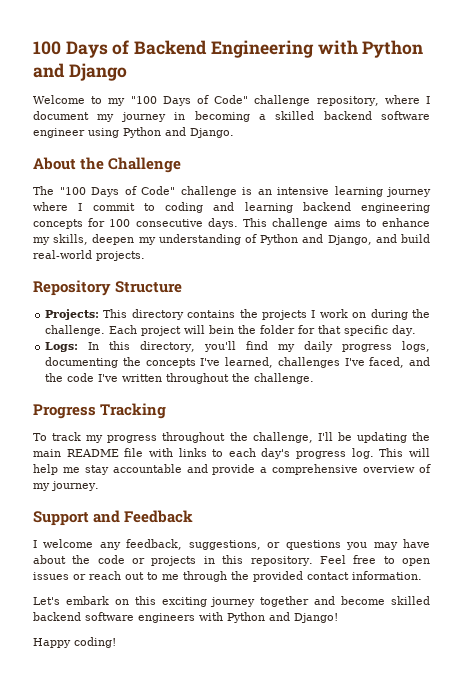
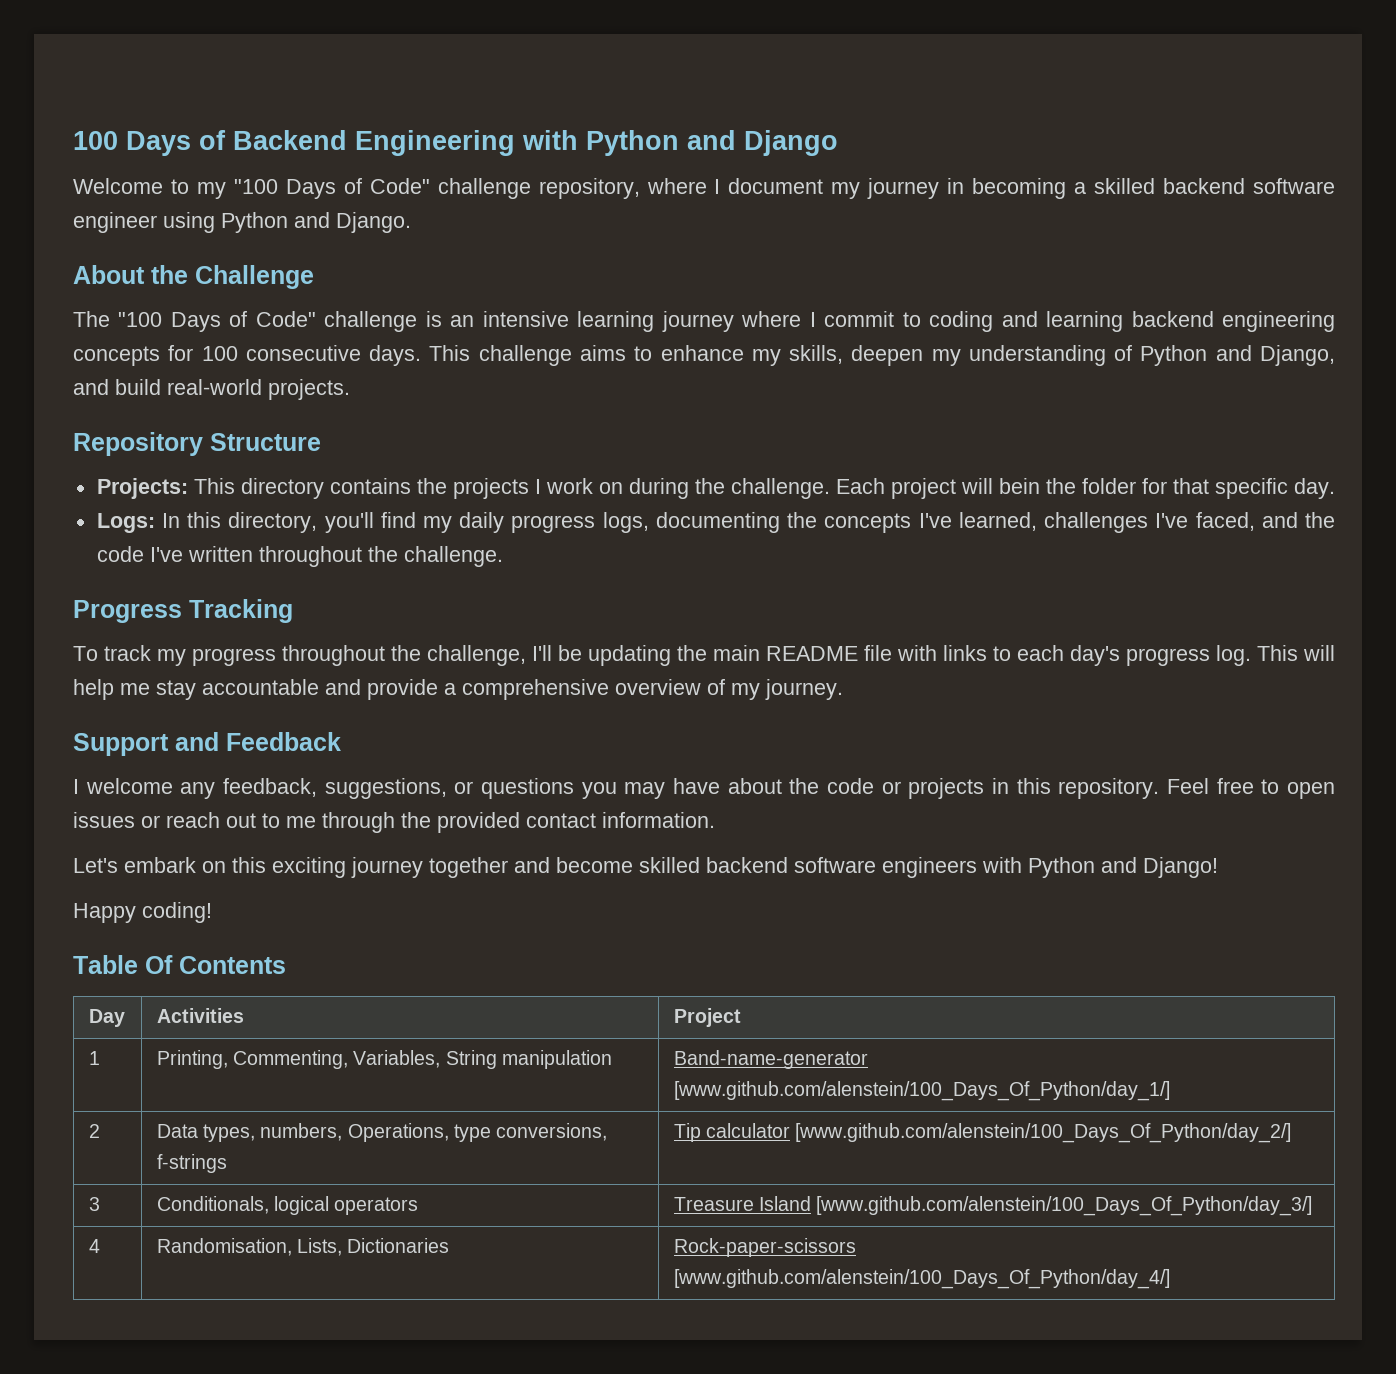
(116, 642) none -> [73,955,286,974] [88,1009,125,1027] [156,1008,244,1023] [673,1008,741,1027] [88,1051,100,1065] [156,1050,612,1069] [673,1050,868,1069] [673,1081,1170,1101] [88,1124,100,1138] [156,1123,608,1142] [156,1154,227,1173] [673,1123,1292,1143] [88,1197,100,1211] [156,1196,419,1215] [673,1196,1313,1216] [88,1239,100,1253] [156,1238,450,1256] [673,1238,856,1257] [673,1269,1170,1289] // Table Of Contents // Day | Activities | Project // 1 | Printing, Commenting, Variables, String manipulation | Band-name-generator [www.github.com/alenstein/100_Days_Of_Python/day_1/] // 2 | Data types, numbers, Operations, type conversions, f-strings | Tip calculator [www.github.com/alenstein/100_Days_Of_Python/day_2/] // 3 | Conditionals, logical operators | Treasure Island [www.github.com/alenstein/100_Days_Of_Python/day_3/] // 4 | Randomisation, Lists, Dictionaries | Rock-paper-scissors [www.github.com/alenstein/100_Days_Of_Python/day_4/]

